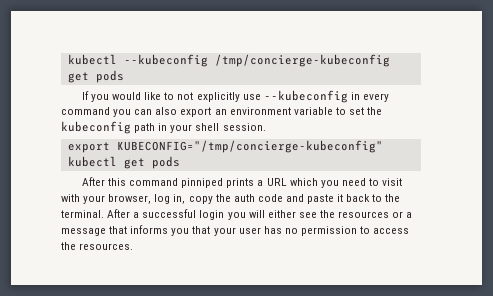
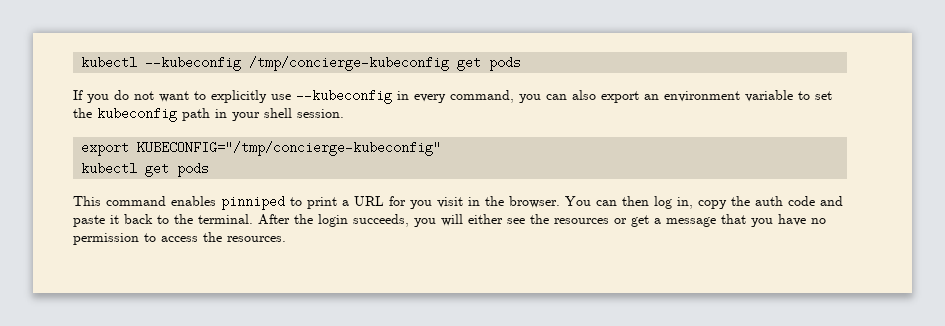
[112,92,194,100] would like to not -> [114,90,206,102] do not want to
[61,107,110,115] command -> [450,90,514,103] command,
[81,177,403,188] [61,194,152,204] After this command pinniped prints a URL which you need to visit with your browser, -> [73,195,649,210] This command enables pinniped to print a URL for you visit in the browser. You can then
[133,209,225,220] a successful login -> [294,214,409,227] the login succeeds,
(404, 214) none -> [631,215,649,227] get
[130,225,282,236] informs you that your user has -> [751,214,806,227] you have

